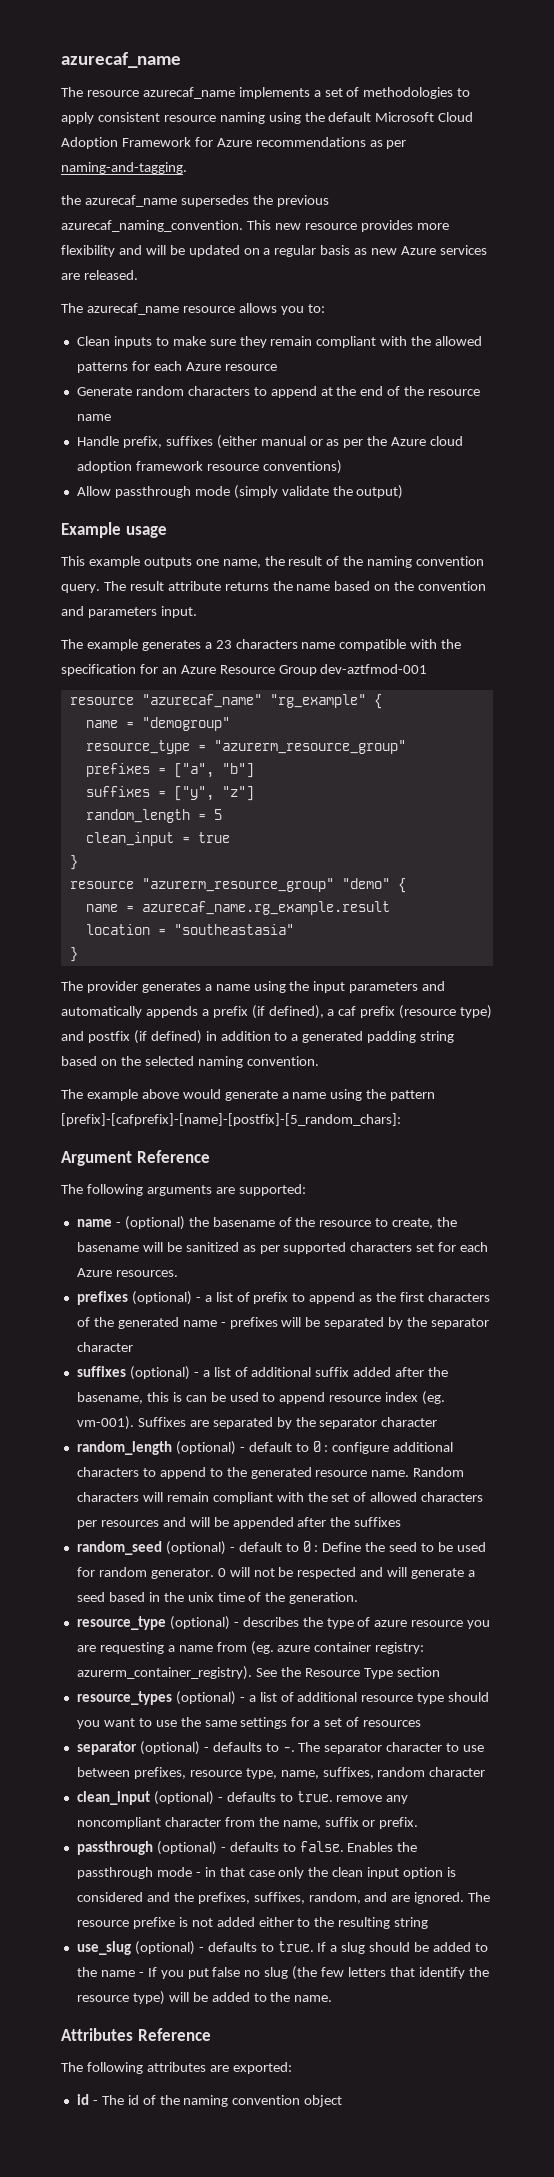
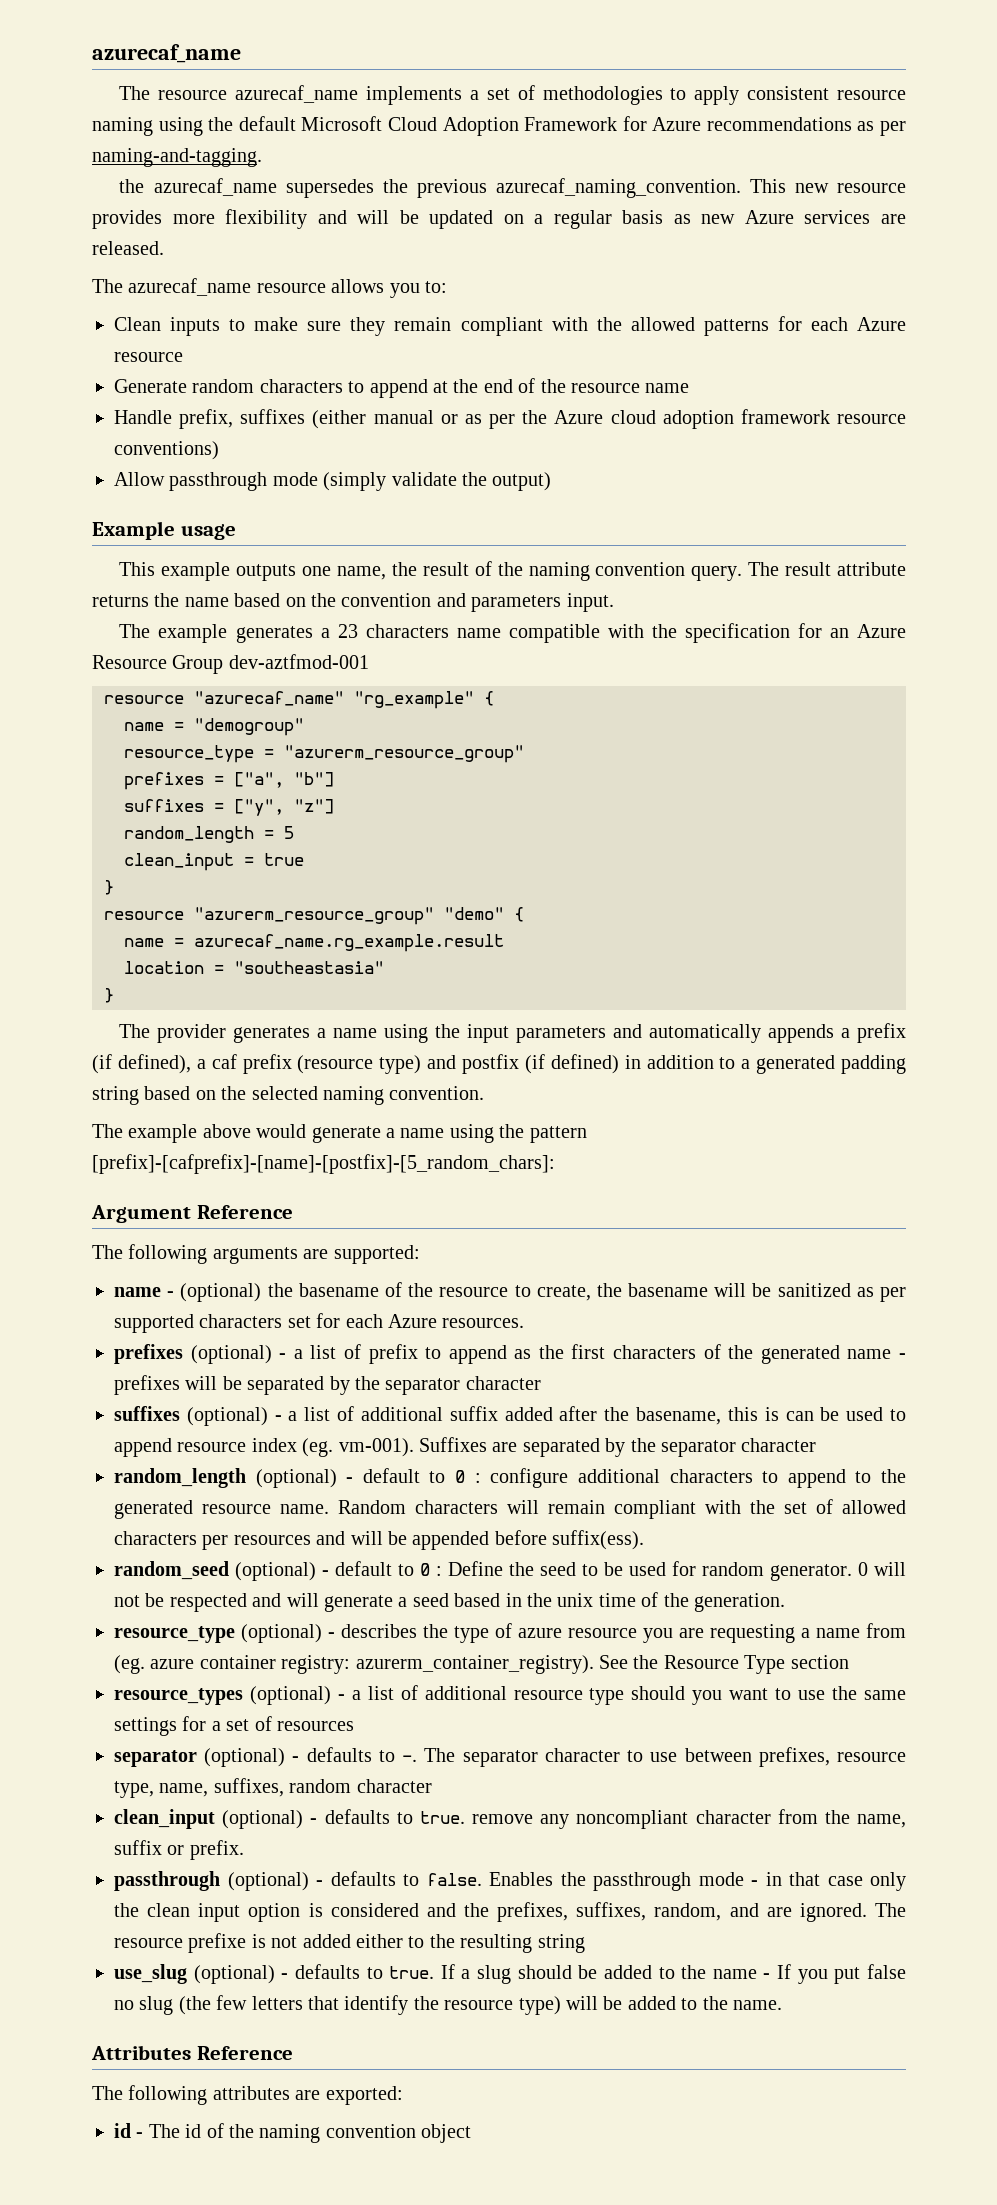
[297,1517,402,1527] after the suffixes -> [494,1530,645,1550] before suffix(ess).

